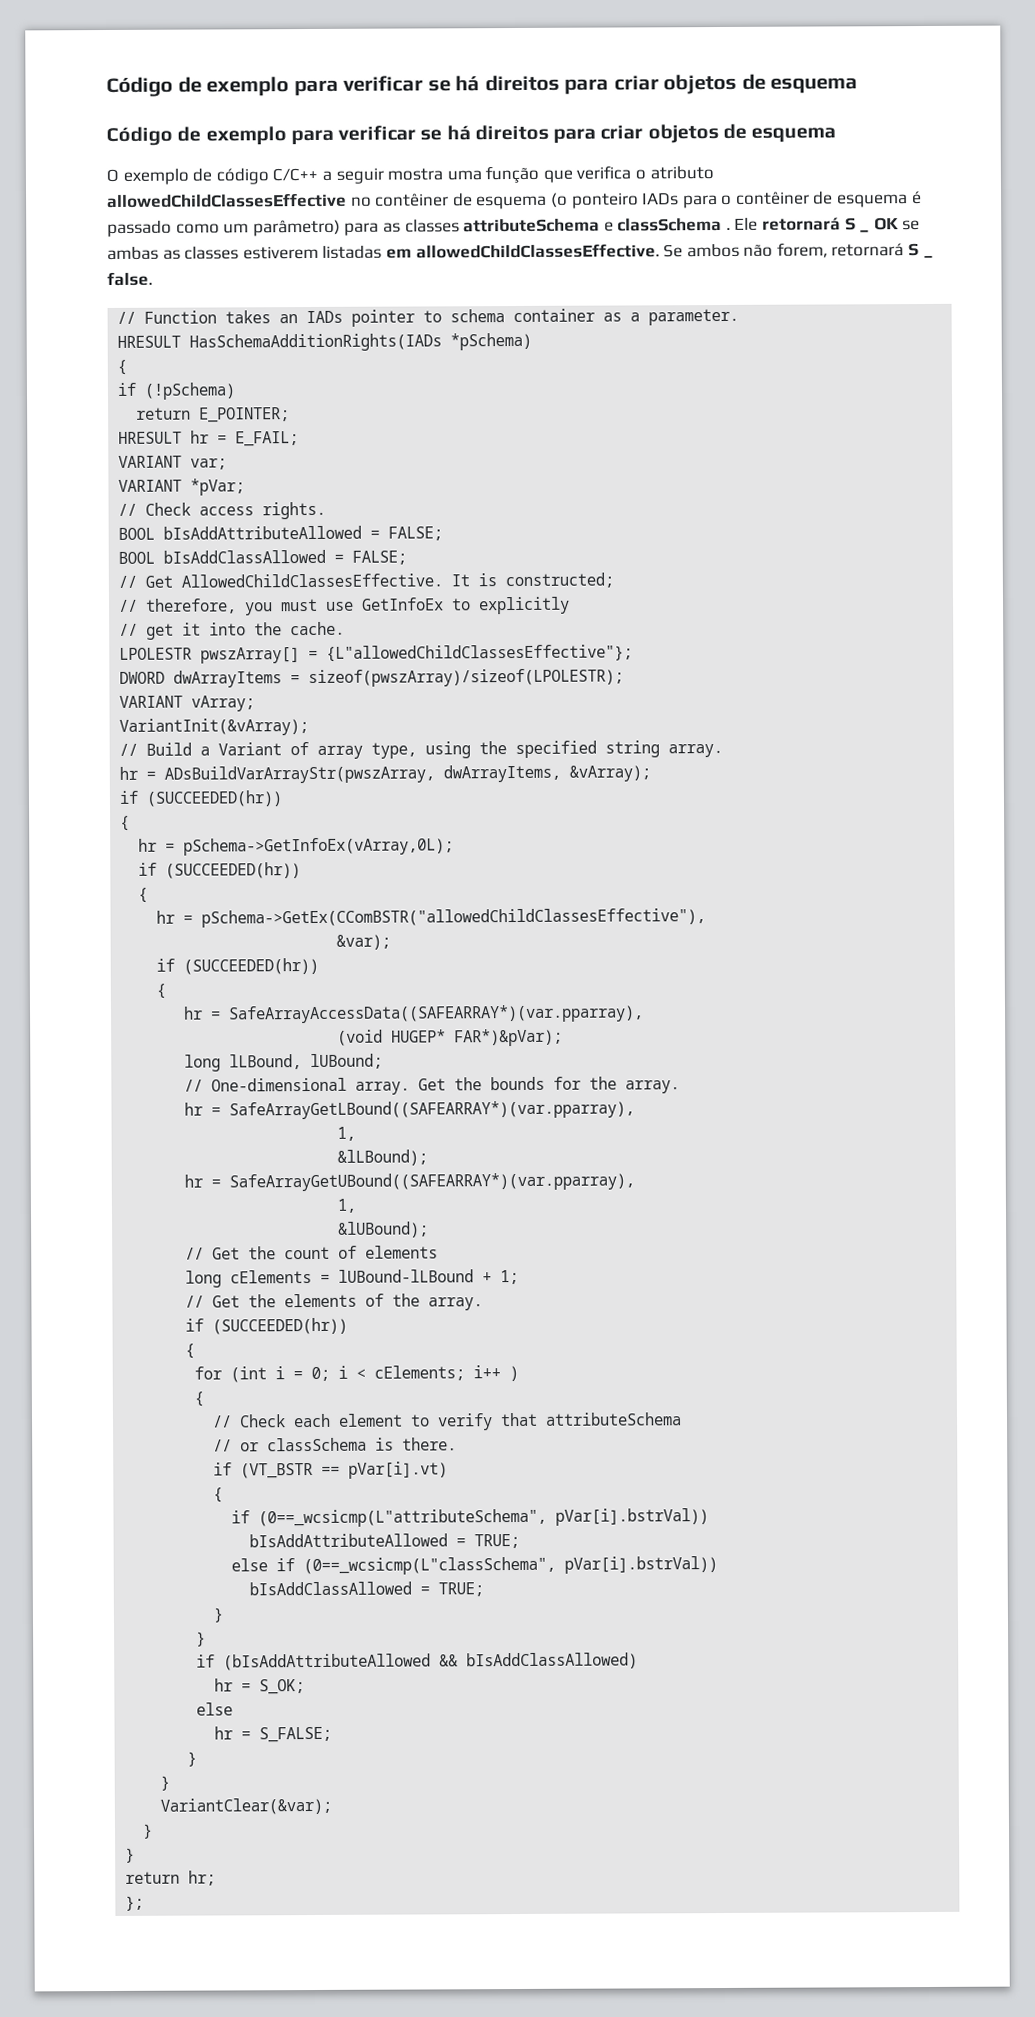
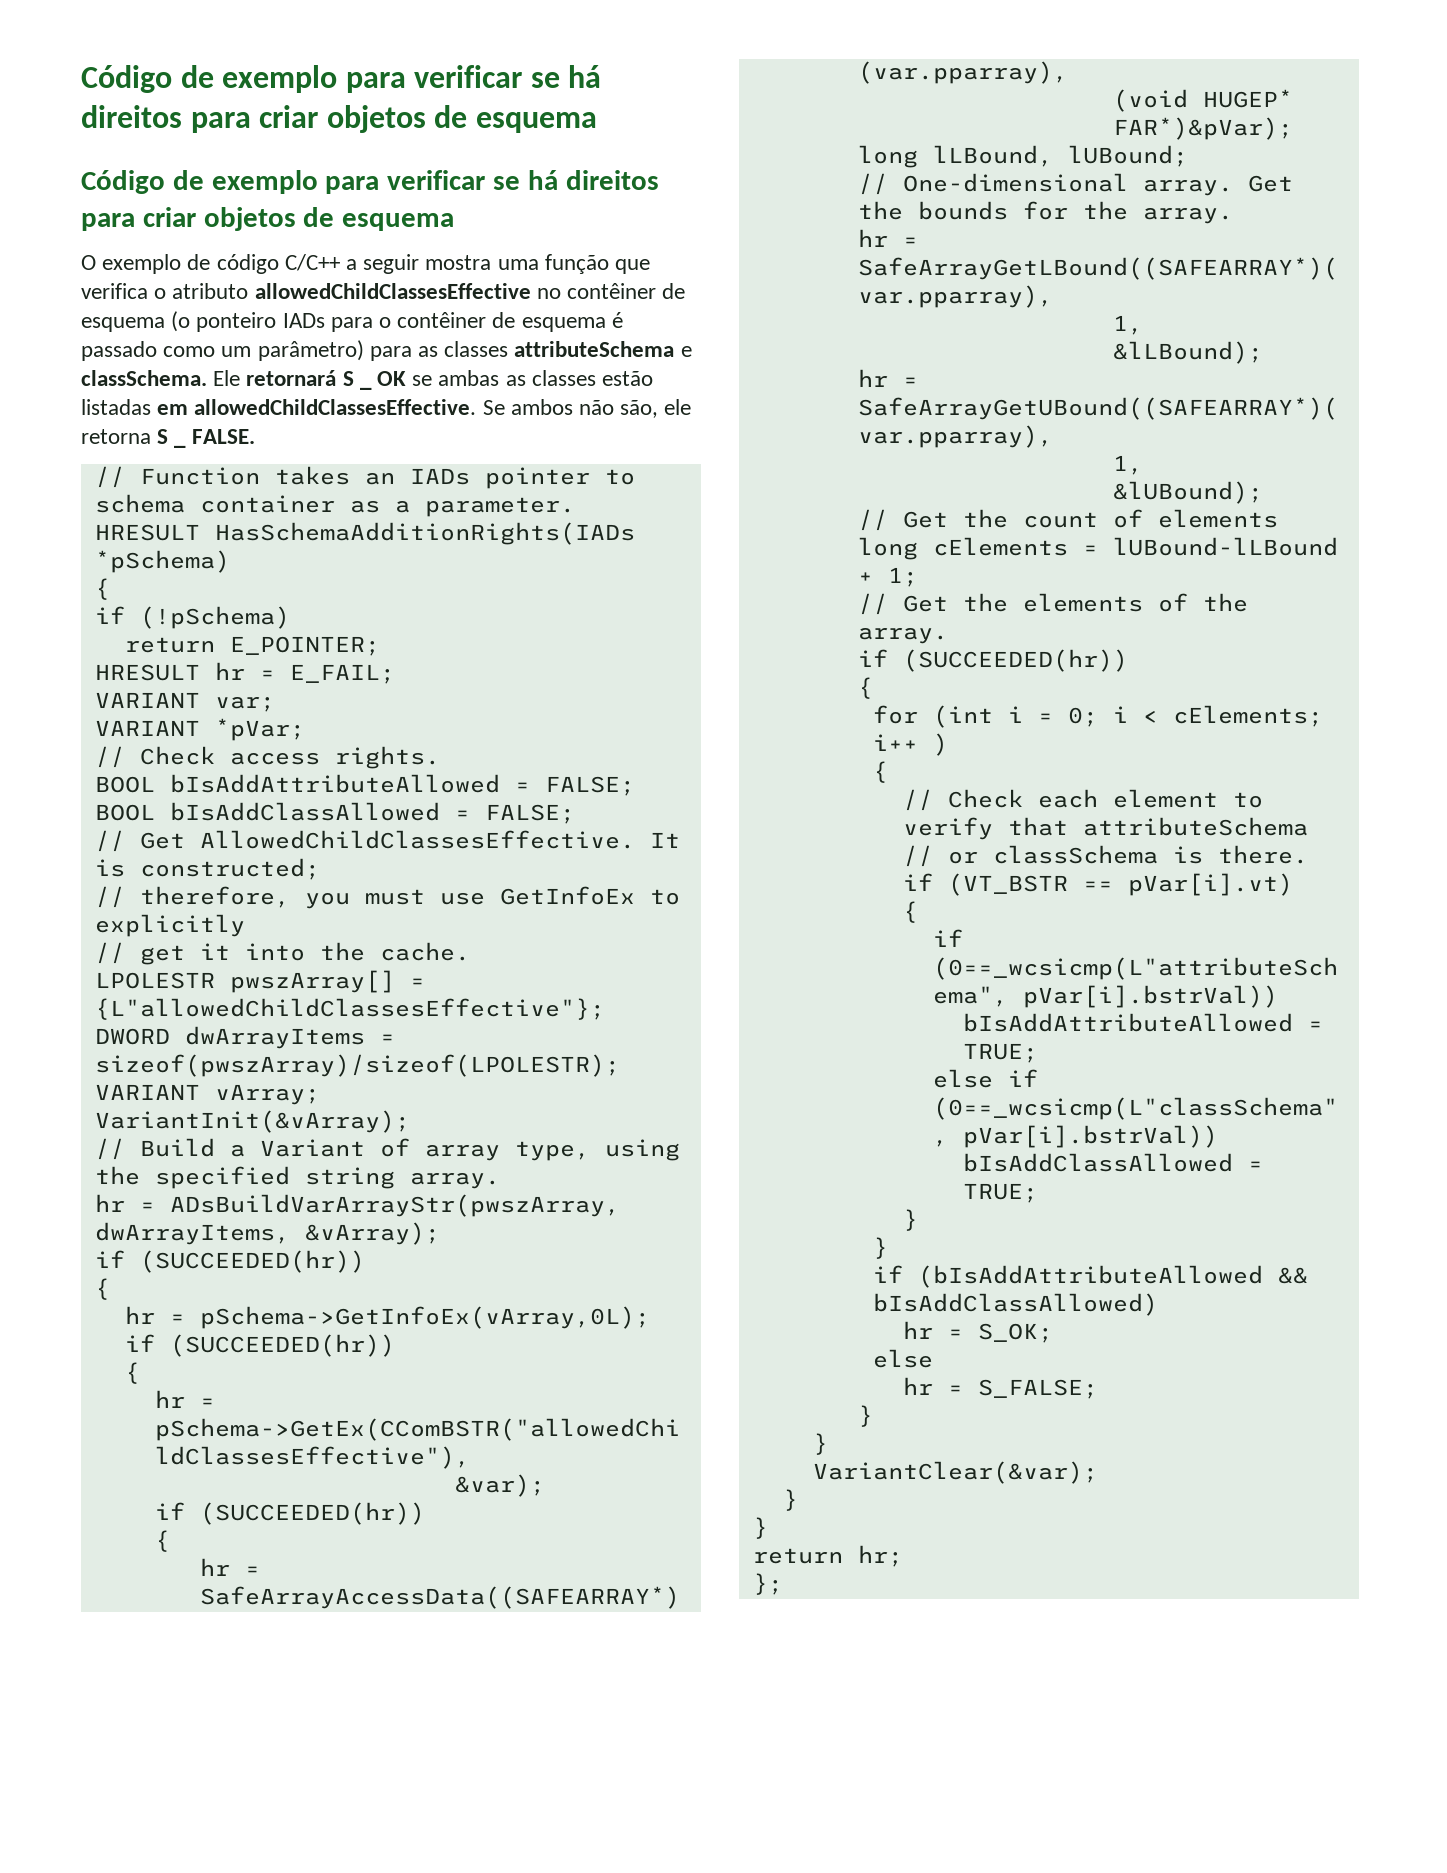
[617,217,731,232] classSchema . -> [81,370,207,386] classSchema.
[242,245,319,260] estiverem -> [602,371,654,386] estão
[776,242,934,259] [107,271,153,286] forem, retornará S _ false. -> [620,399,692,418] [81,429,169,444] [174,444,187,448] [191,429,255,444] são, ele retorna S _ FALSE.

